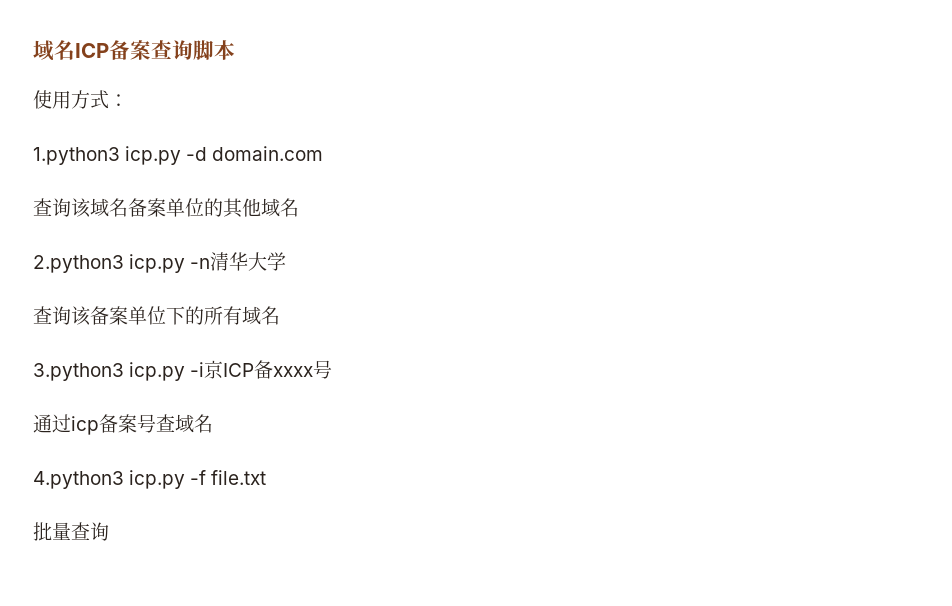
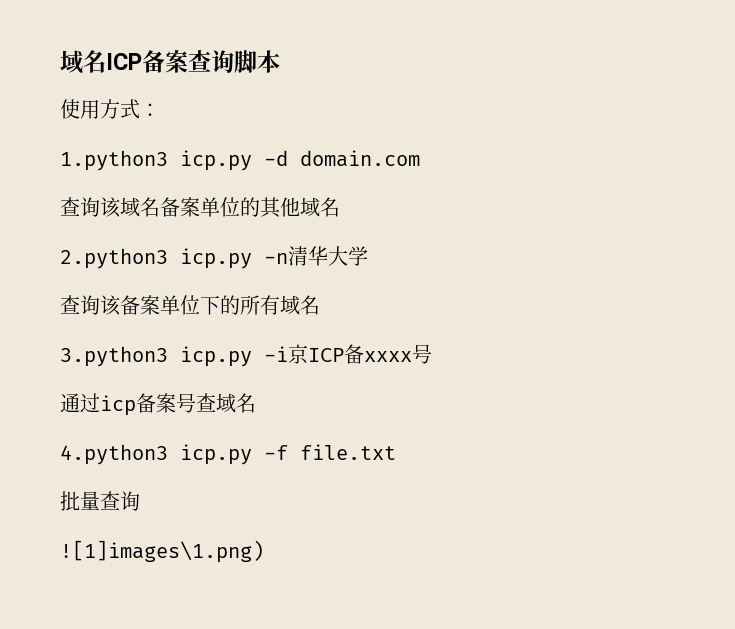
(109, 531) none -> [60,540,264,563] // ![1]images\1.png)

